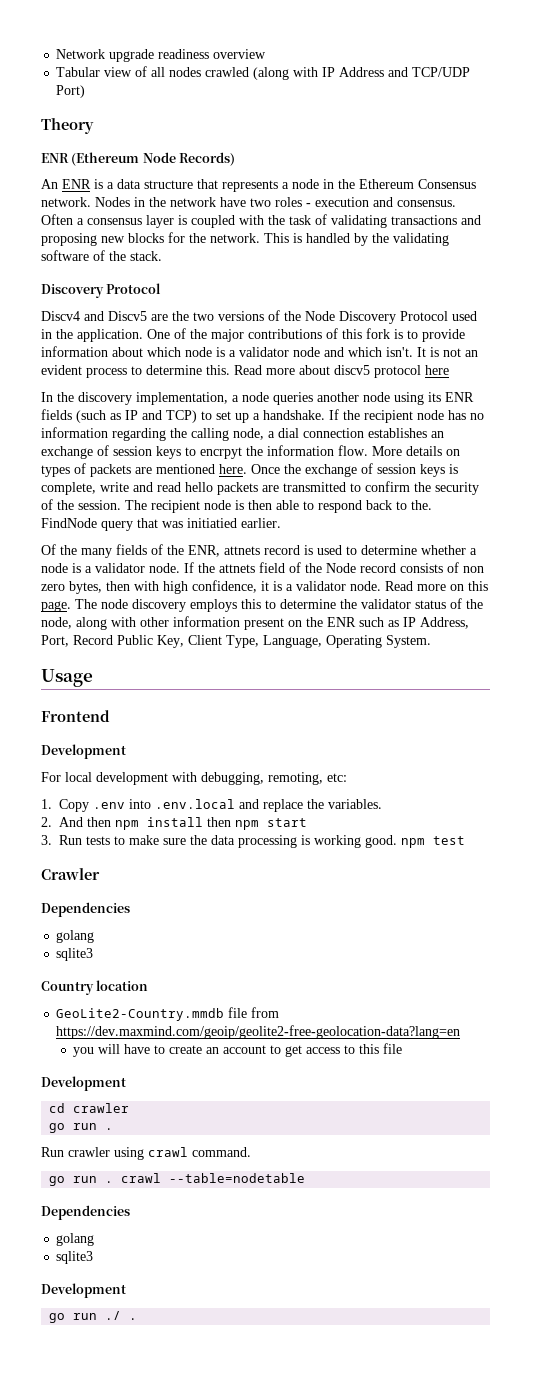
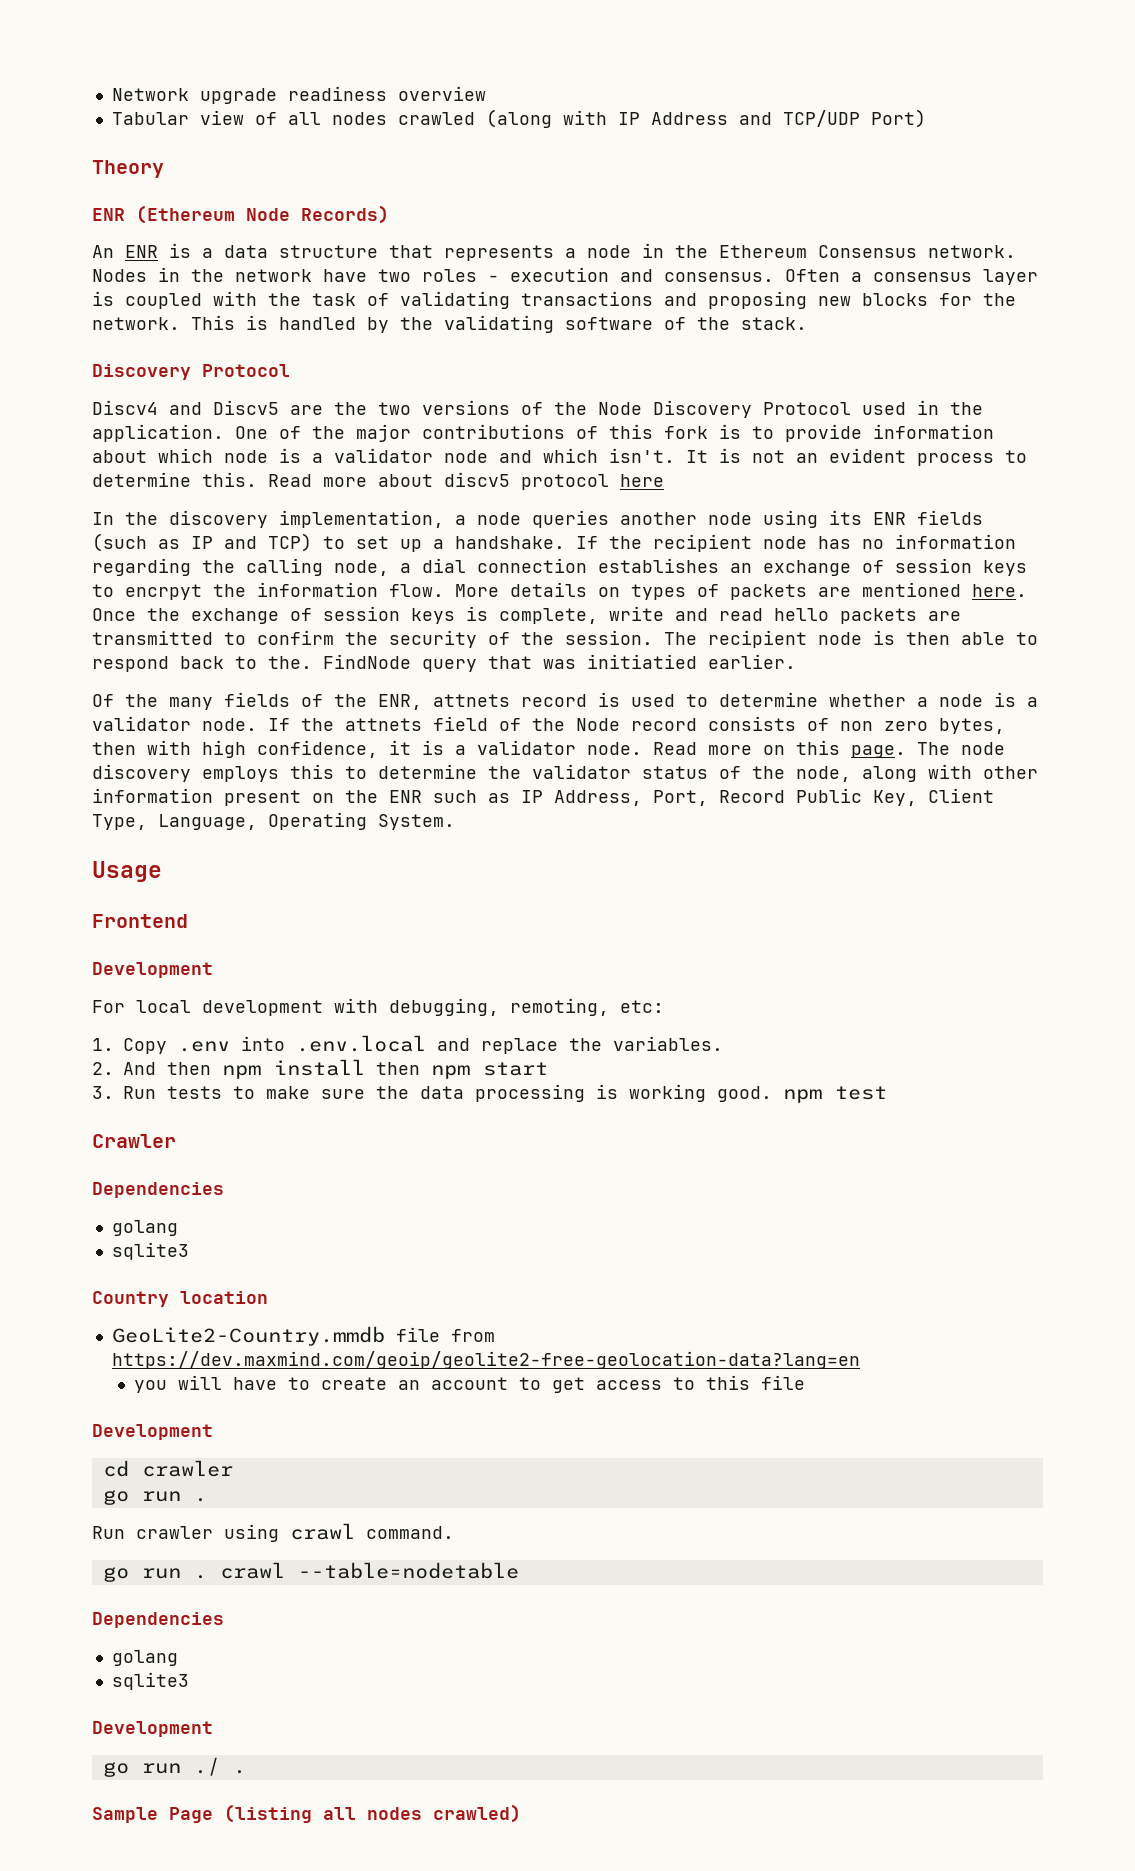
(138, 1319) none -> [92,1804,521,1823] // Sample Page (listing all nodes crawled)

